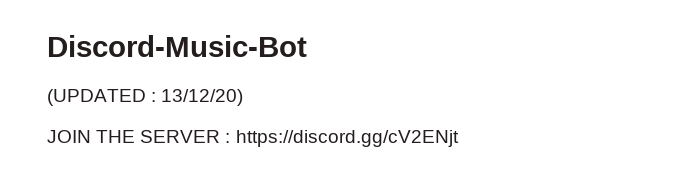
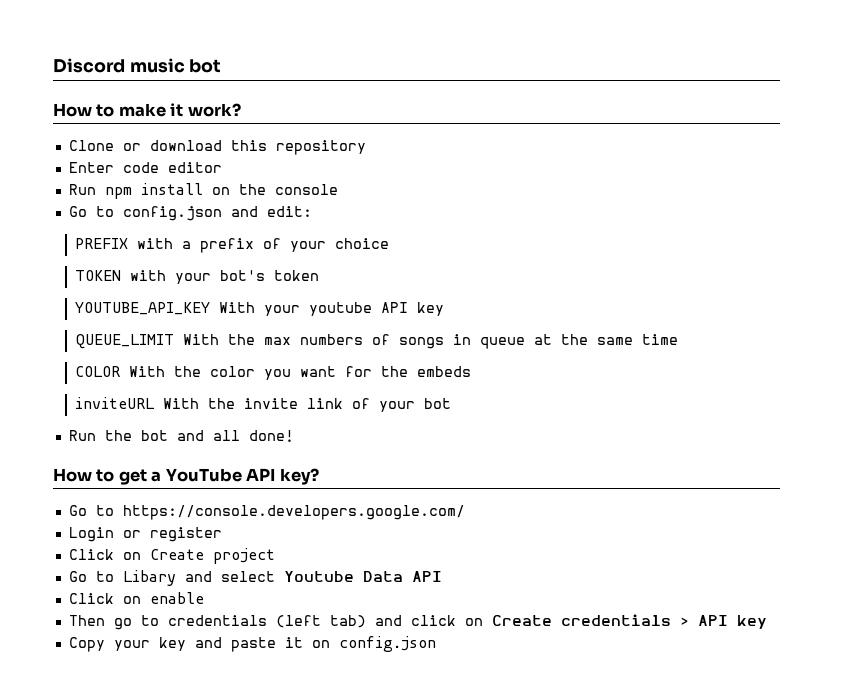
[47,35,307,57] [47,89,244,106] [47,130,459,147] Discord-Music-Bot // (UPDATED : 13/12/20) // JOIN THE SERVER : https://discord.gg/cV2ENjt -> [53,58,222,73] [53,103,241,117] [68,140,366,155] [68,162,222,173] [68,183,338,199] [68,206,312,221] [74,238,389,253] [74,270,319,284] [74,302,444,316] [74,334,678,349] [74,366,471,380] [74,397,451,412] [68,430,294,442] [53,468,319,485] [68,505,465,520] [68,527,222,542] [68,548,275,564] [68,570,442,586] [68,592,204,604] [68,614,767,630] [68,636,436,652] Discord music bot // How to make it work? // Clone or download this repository // Enter code editor // Run npm install on the console // Go to config.json and edit: // PREFIX with a prefix of your choice // TOKEN with your bot's token // YOUTUBE_API_KEY With your youtube API key // QUEUE_LIMIT With the max numbers of songs in queue at the same time // COLOR With the color you want for the embeds // inviteURL With the invite link of your bot // Run the bot and all done! // How to get a YouTube API key? // Go to https://console.developers.google.com/ // Login or register // Click on Create project // Go to Libary and select Youtube Data API // Click on enable // Then go to credentials (left tab) and click on Create credentials > API key // Copy your key and paste it on config.json

